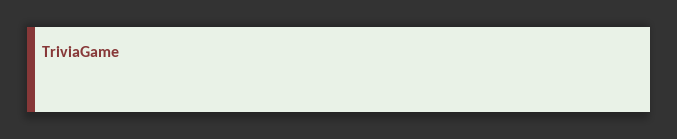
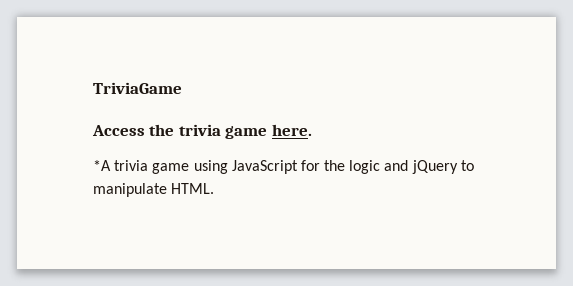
(119, 51) none -> [92,124,312,139] [93,160,474,174] [93,183,215,197] // Access the trivia game here. // *A trivia game using JavaScript for the logic and jQuery to manipulate HTML.

